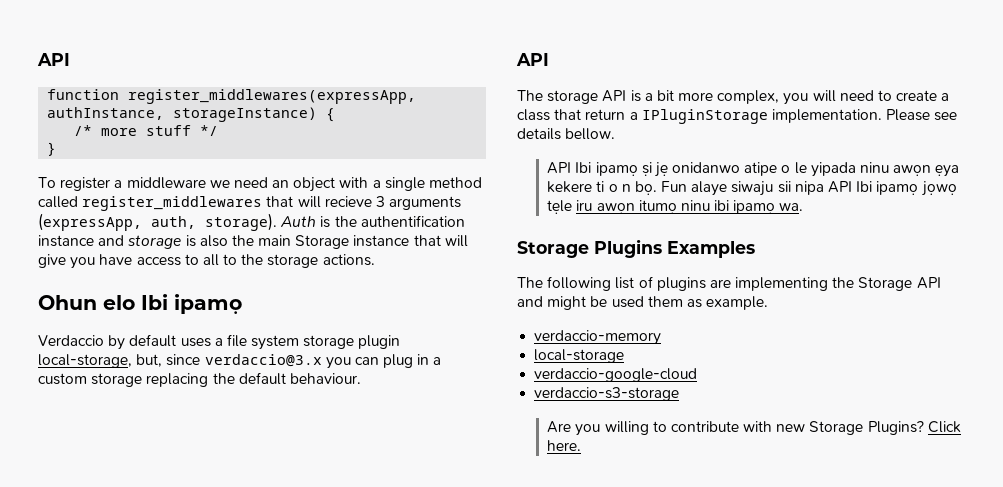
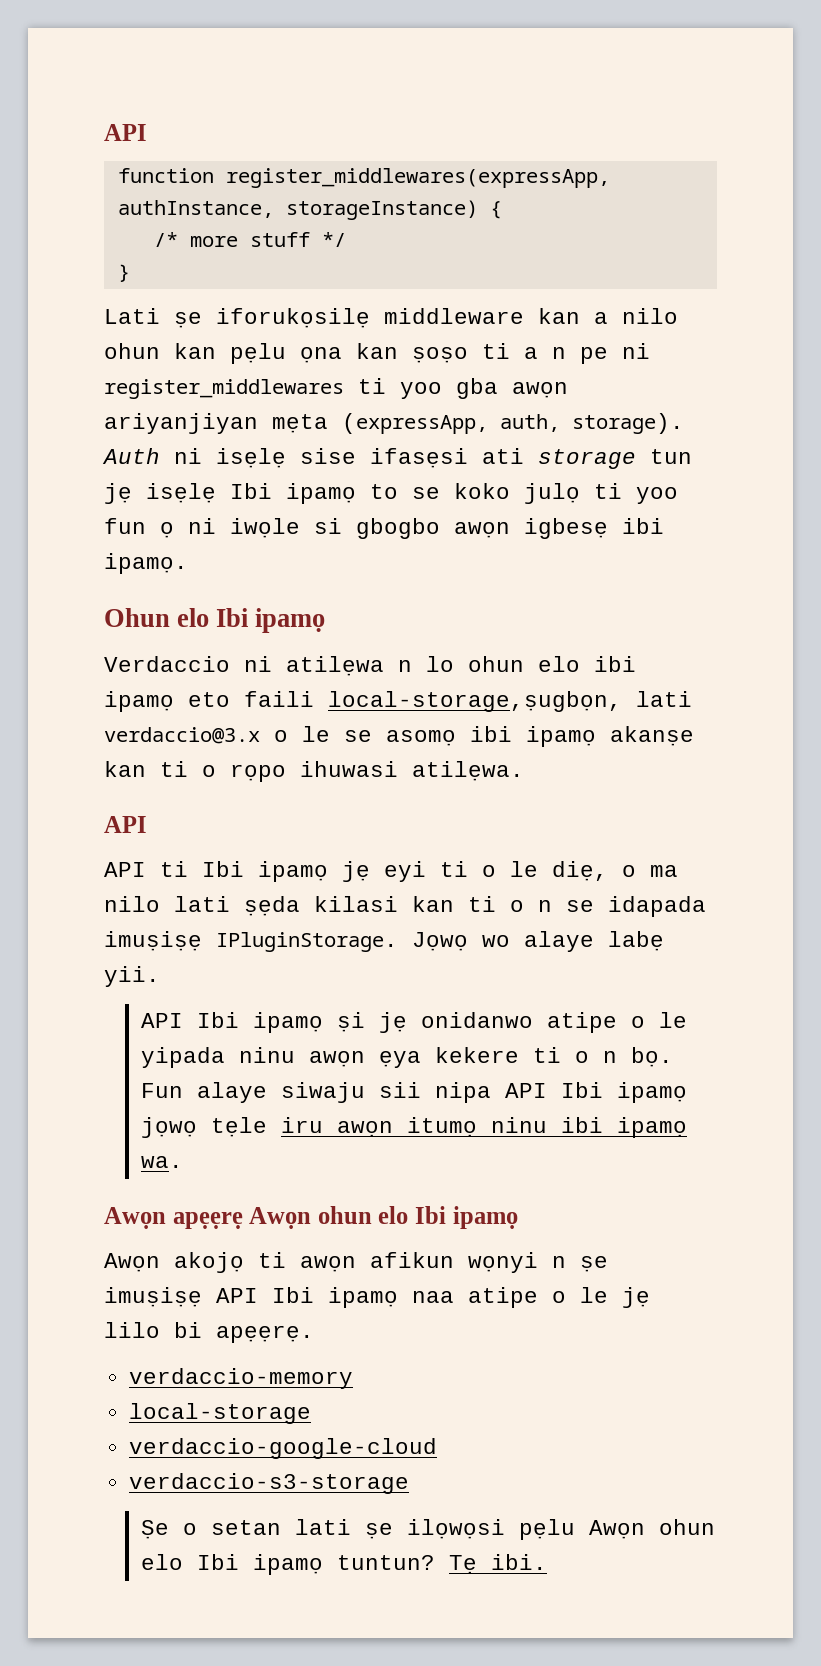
[38,177,483,192] [38,196,462,211] [38,213,465,231] [38,235,468,249] [38,254,375,269] To register a middleware we need an object with a single method called register_middlewares that will recieve 3 arguments (expressApp, auth, storage). Auth is the authentification instance and storage is also the main Storage instance that will give you have access to all to the storage actions. -> [104,308,678,328] [104,343,650,364] [104,378,568,399] [104,413,684,434] [102,448,692,469] [104,483,678,504] [104,518,664,539] [104,553,188,574] Lati ṣe iforukọsilẹ middleware kan a nilo ohun kan pẹlu ọna kan ṣoṣo ti a n pe ni register_middlewares ti yoo gba awọn ariyanjiyan mẹta (expressApp, auth, storage). Auth ni isẹlẹ sise ifasẹsi ati storage tun jẹ isẹlẹ Ibi ipamọ to se koko julọ ti yoo fun ọ ni iwọle si gbogbo awọn igbesẹ ibi ipamọ.
[108,334,401,350] [38,354,442,369] [38,372,361,387] [516,53,549,66] [517,90,950,105] [517,109,958,124] [517,128,616,140] by default uses a file system storage plugin local-storage, but, since verdaccio@3.x you can plug in a custom storage replacing the default behaviour. // API // The storage API is a bit more complex, you will need to create a class that return a IPluginStorage implementation. Please see details bellow. -> [244,656,636,676] [104,691,692,712] [104,726,694,747] [104,761,524,782] [104,816,147,833] [104,861,678,882] [104,896,706,917] [104,931,664,952] [104,966,160,987] ni atilẹwa n lo ohun elo ibi ipamọ eto faili local-storage,ṣugbọn, lati verdaccio@3.x o le se asomọ ibi ipamọ akanṣe kan ti o rọpo ihuwasi atilẹwa. // API // API ti Ibi ipamọ jẹ eyi ti o le diẹ, o ma nilo lati ṣẹda kilasi kan ti o n se idapada imuṣiṣẹ IPluginStorage. Jọwọ wo alaye labẹ yii.
[517,239,755,258] [517,276,941,291] [517,296,769,310] [534,330,662,345] [534,349,625,363] [534,368,698,382] [534,387,680,401] [547,421,961,436] [547,440,582,451] Storage Plugins Examples // The following list of plugins are implementing the Storage API and might be used them as example. // verdaccio-memory // local-storage // verdaccio-google-cloud // verdaccio-s3-storage // Are you willing to contribute with new Storage Plugins? Click here. -> [104,1206,518,1229] [104,1252,608,1273] [104,1287,650,1308] [104,1322,314,1343] [128,1368,353,1389] [128,1403,311,1424] [128,1438,437,1459] [128,1473,409,1494] [141,1519,716,1540] [141,1554,548,1575] Awọn apẹẹrẹ Awọn ohun elo Ibi ipamọ // Awọn akojọ ti awọn afikun wọnyi n ṣe imuṣiṣẹ API Ibi ipamọ naa atipe o le jẹ lilo bi apẹẹrẹ. // verdaccio-memory // local-storage // verdaccio-google-cloud // verdaccio-s3-storage // Ṣe o setan lati ṣe ilọwọsi pẹlu Awọn ohun elo Ibi ipamọ tuntun? Tẹ ibi.

